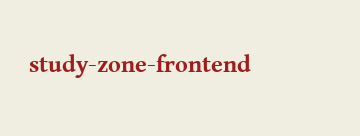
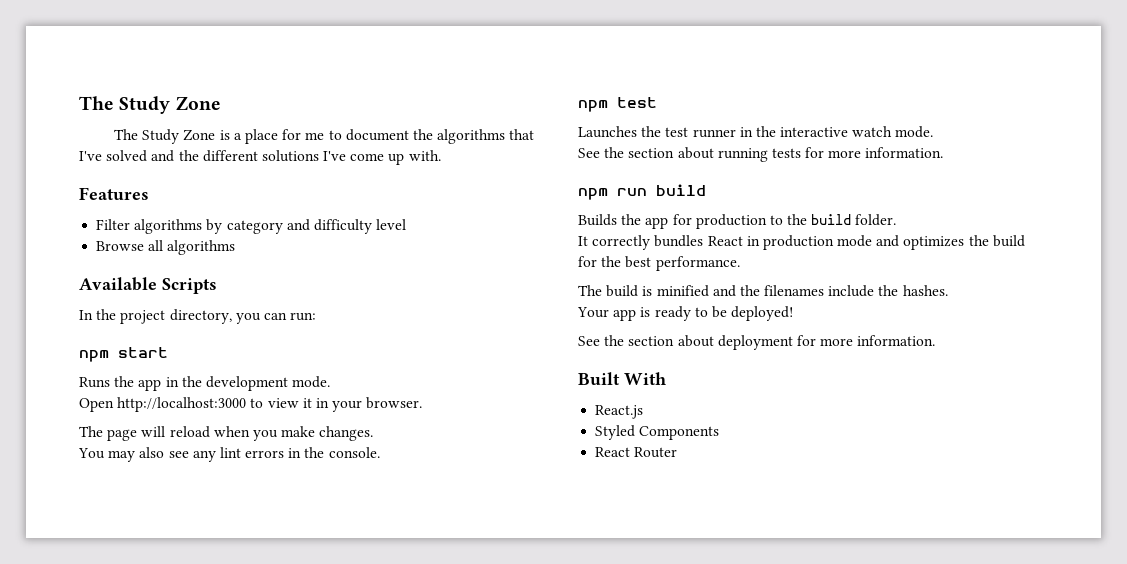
[29,54,251,78] study-zone-frontend -> [79,96,221,114] [114,129,535,144] [79,150,441,165] [79,187,149,200] [96,219,407,234] [96,240,236,255] [79,277,217,294] [79,309,317,324] [79,347,168,362] [79,376,331,391] [79,397,423,412] [79,426,374,441] [78,447,380,462] [578,97,657,112] [578,126,934,138] [578,147,944,162] [578,184,706,200] [578,214,897,229] [578,235,1025,250] [578,256,740,271] [578,285,948,297] [577,306,794,321] [578,335,936,350] [578,372,666,385] [595,405,644,419] [595,425,720,440] [595,447,678,458] The Study Zone // The Study Zone is a place for me to document the algorithms that I've solved and the different solutions I've come up with. // Features // Filter algorithms by category and difficulty level // Browse all algorithms // Available Scripts // In the project directory, you can run: // npm start // Runs the app in the development mode. // Open http://localhost:3000 to view it in your browser. // The page will reload when you make changes. // You may also see any lint errors in the console. // npm test // Launches the test runner in the interactive watch mode. // See the section about running tests for more information. // npm run build // Builds the app for production to the build folder. // It correctly bundles React in production mode and optimizes the build for the best performance. // The build is minified and the filenames include the hashes. // Your app is ready to be deployed! // See the section about deployment for more information. // Built With // React.js // Styled Components // React Router

